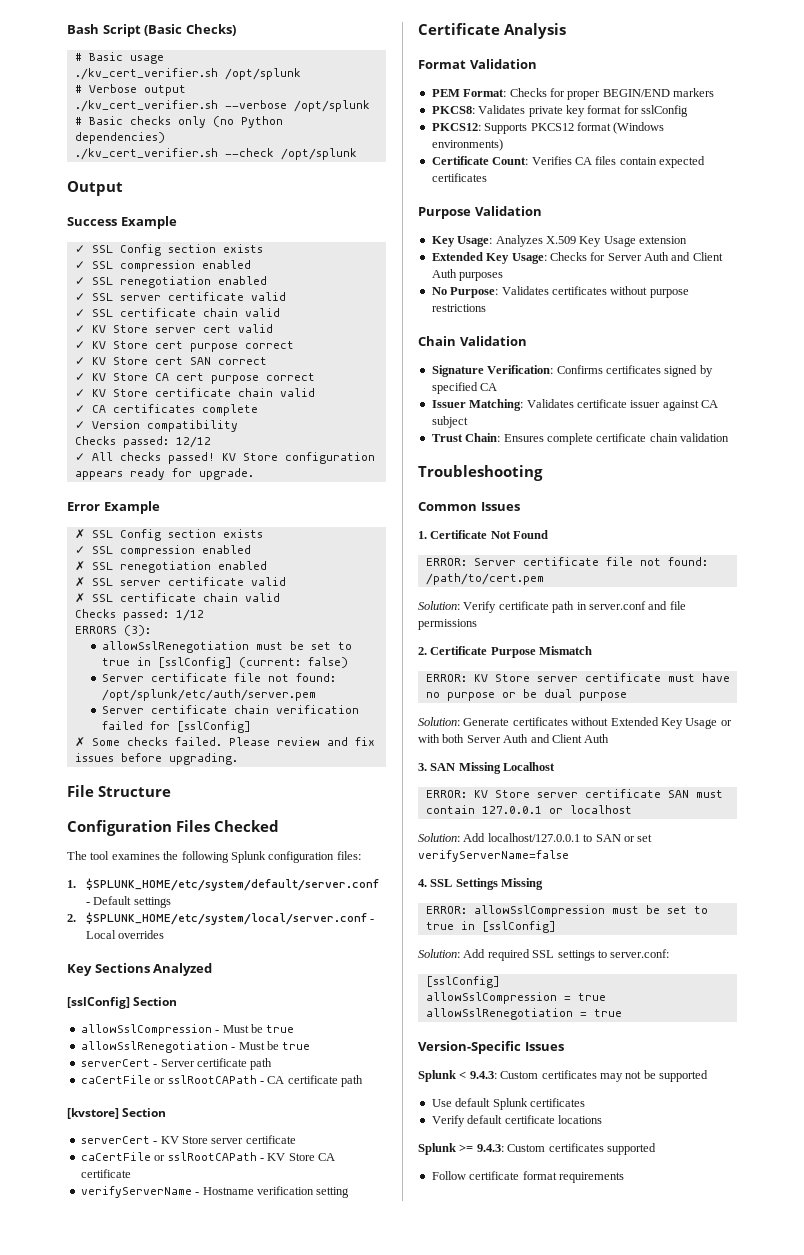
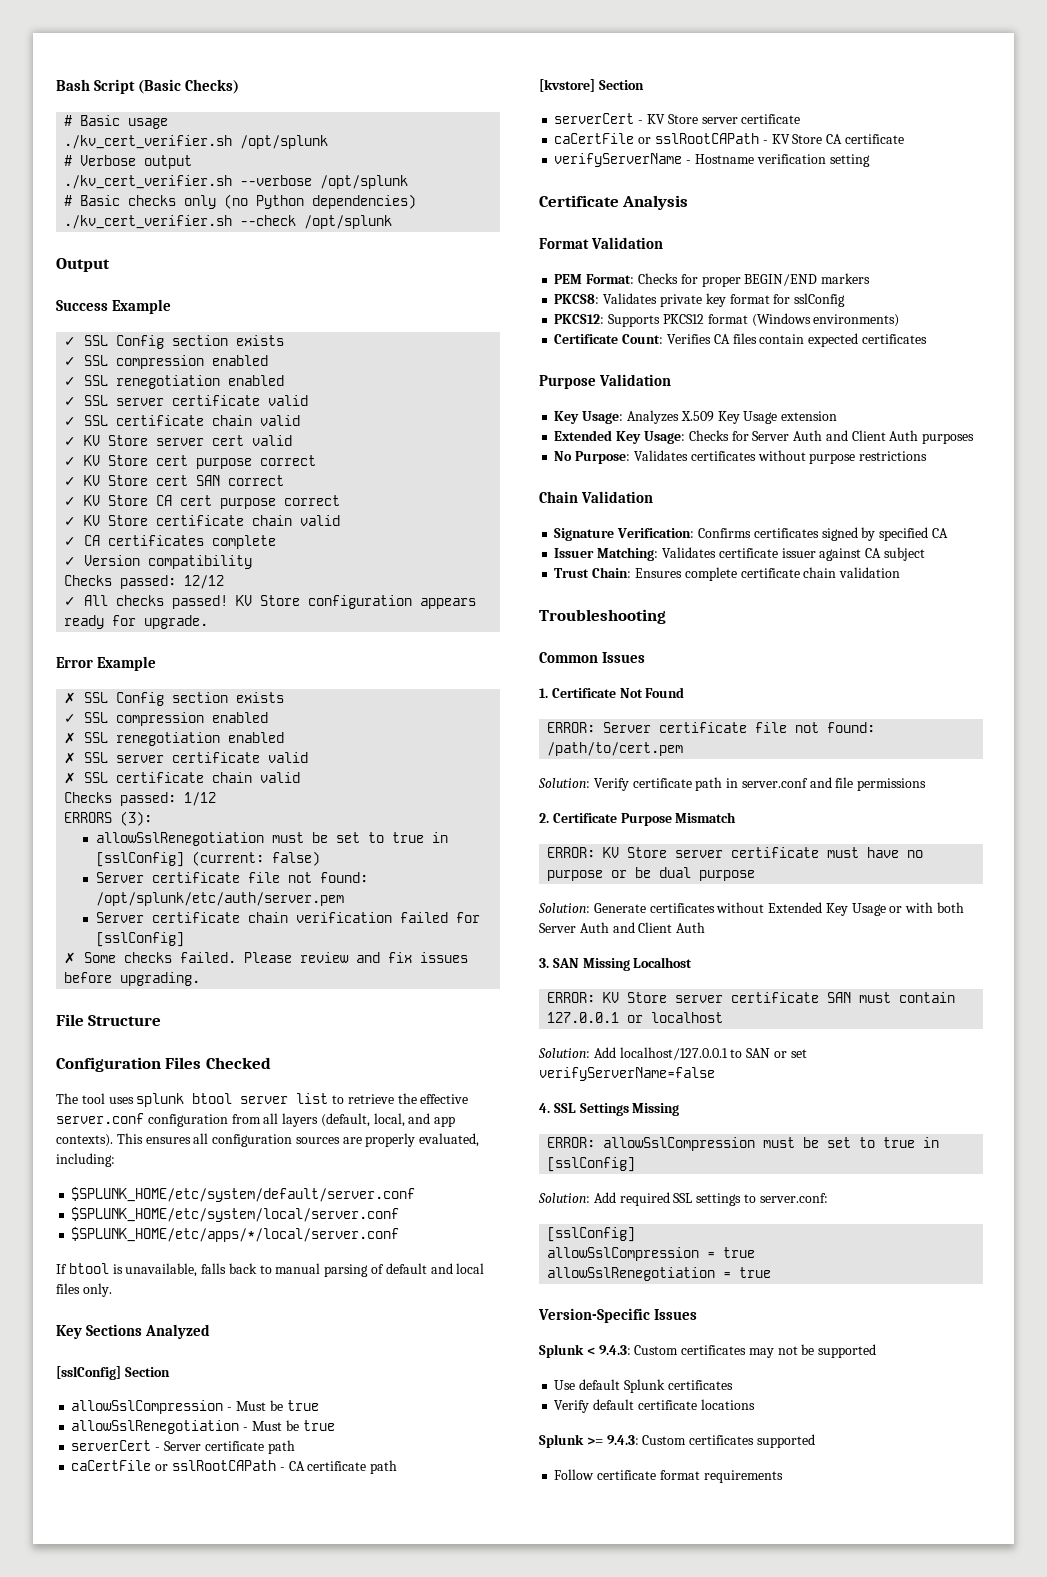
[111,851,361,863] [67,878,380,891] [86,896,171,908] [67,912,375,925] [86,930,165,939] examines the following Splunk configuration files: // 1. $SPLUNK_HOME/etc/system/default/server.conf - Default settings // 2. $SPLUNK_HOME/etc/system/local/server.conf - Local overrides -> [108,1093,469,1107] [56,1113,456,1127] [56,1133,480,1147] [56,1153,115,1167] [71,1187,416,1202] [71,1207,400,1222] [71,1227,400,1242] [56,1263,485,1277] [56,1283,112,1297] uses splunk btool server list to retrieve the effective server.conf configuration from all layers (default, local, and app contexts). This ensures all configuration sources are properly evaluated, including: // $SPLUNK_HOME/etc/system/default/server.conf // $SPLUNK_HOME/etc/system/local/server.conf // $SPLUNK_HOME/etc/apps/*/local/server.conf // If btool is unavailable, falls back to manual parsing of default and local files only.

